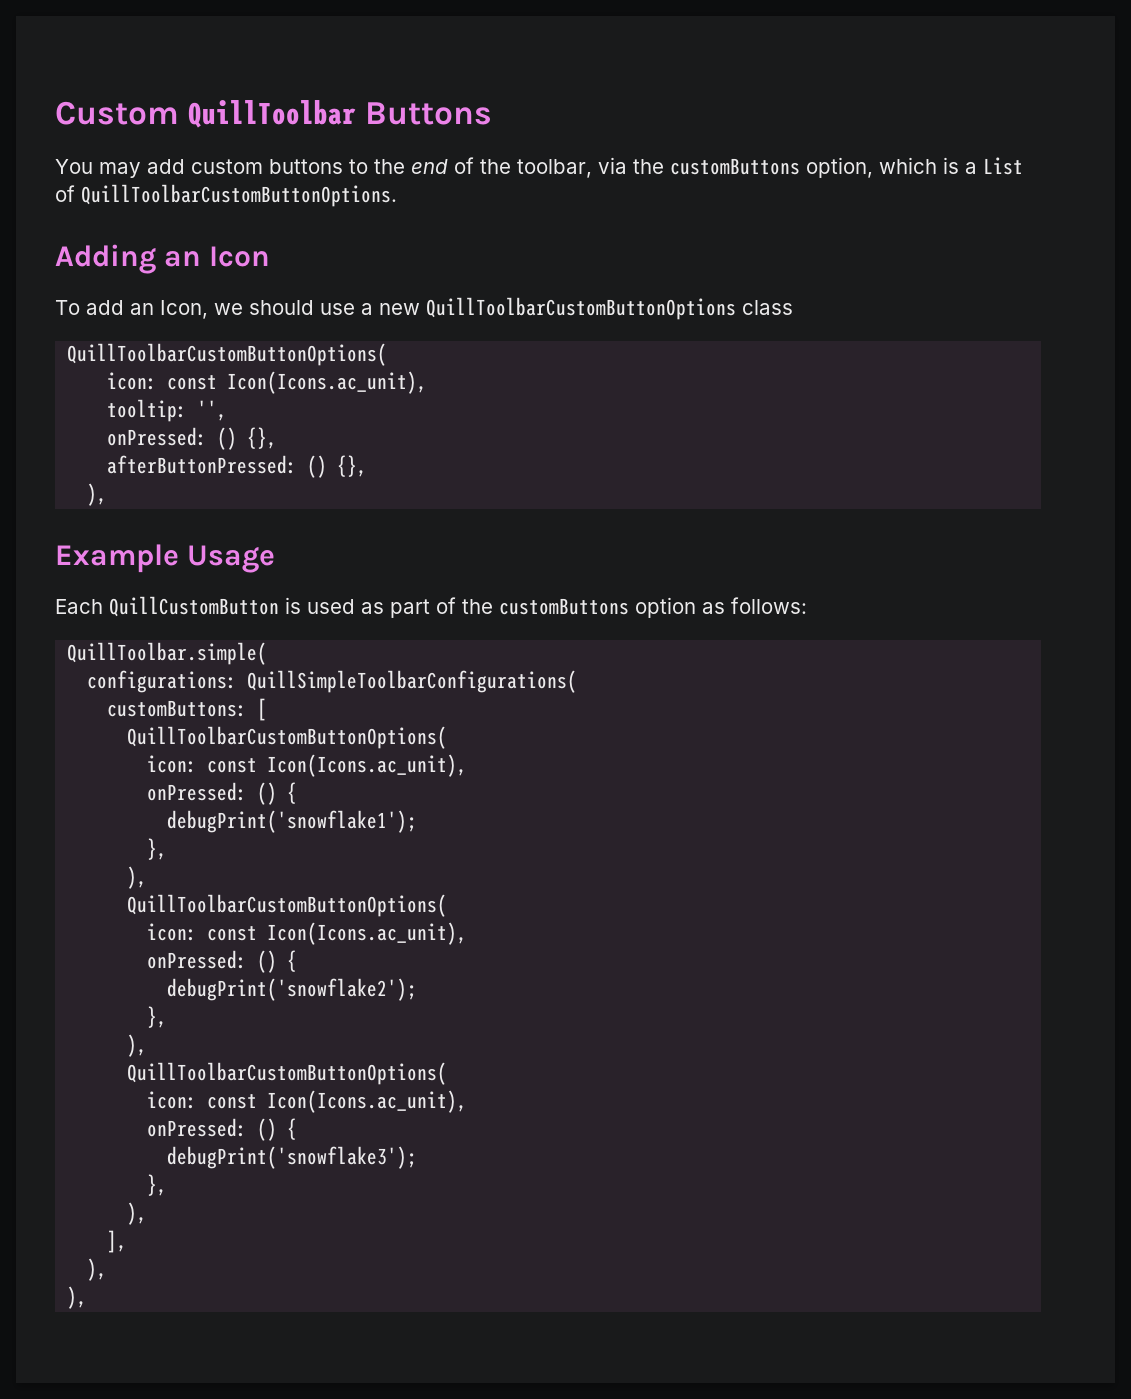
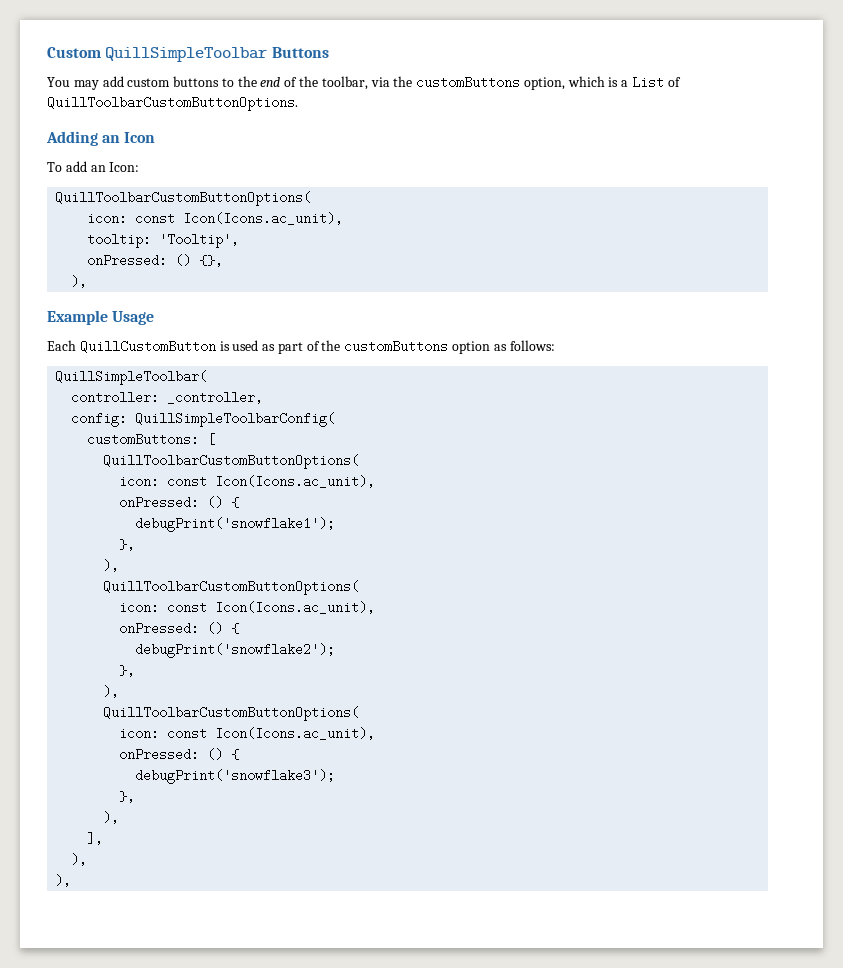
[188,100,357,128] QuillToolbar -> [105,47,268,62] QuillSimpleToolbar
[160,297,793,320] Icon, we should use a new QuillToolbarCustomButtonOptions class -> [109,162,140,172] Icon:
[197,400,228,421] '', -> [159,233,240,248] 'Tooltip',
[107,455,368,478] // afterButtonPressed: () {}, -> (224, 260) none
[67,642,268,665] [87,670,578,693] QuillToolbar.simple( // configurations: QuillSimpleToolbarConfigurations( -> [55,370,208,385] [71,391,264,404] [71,412,336,427] QuillSimpleToolbar( // controller: _controller, // config: QuillSimpleToolbarConfig(

